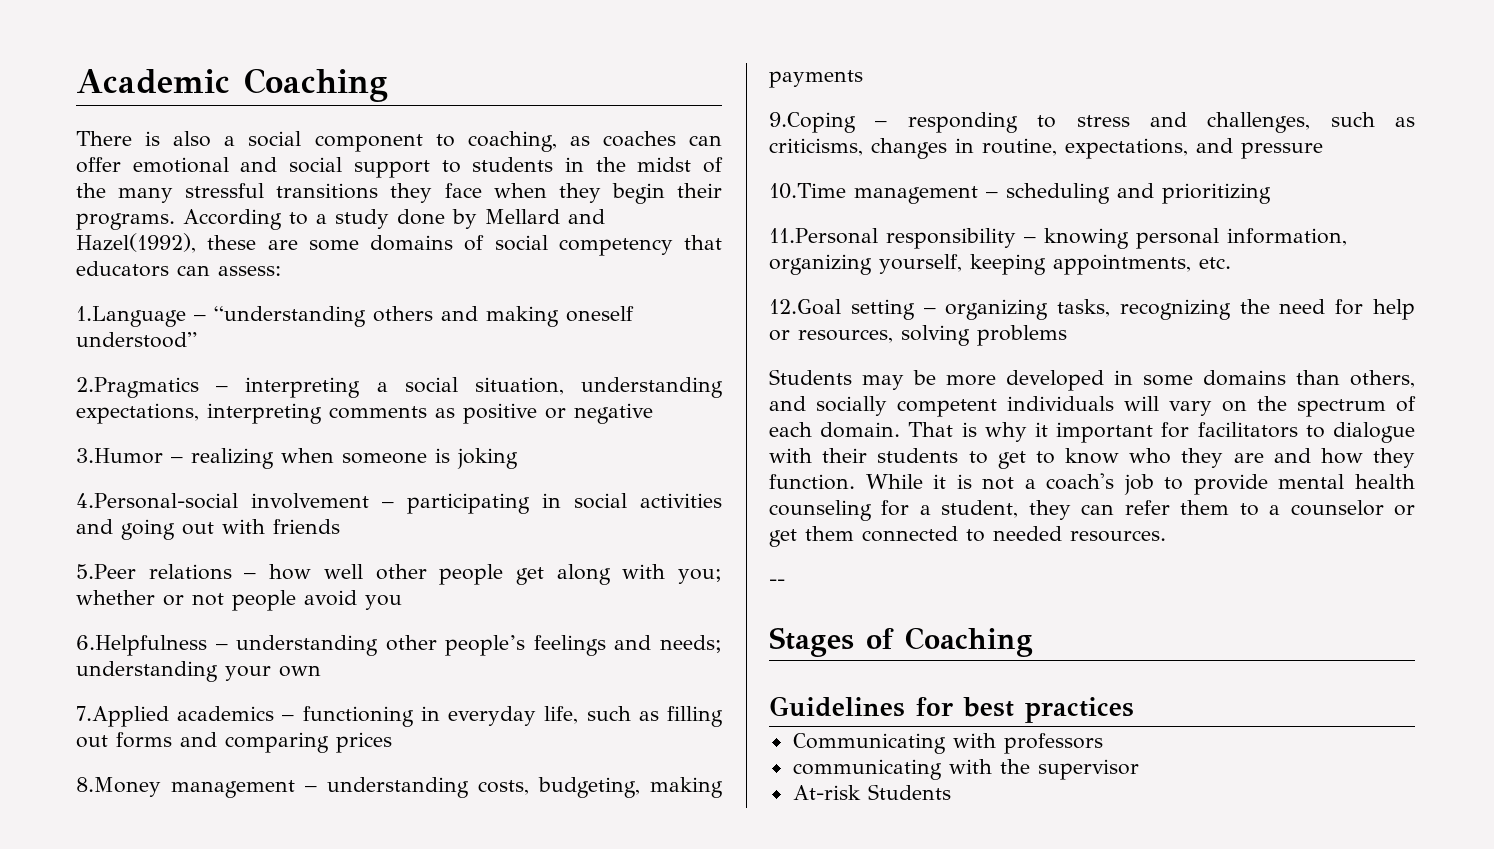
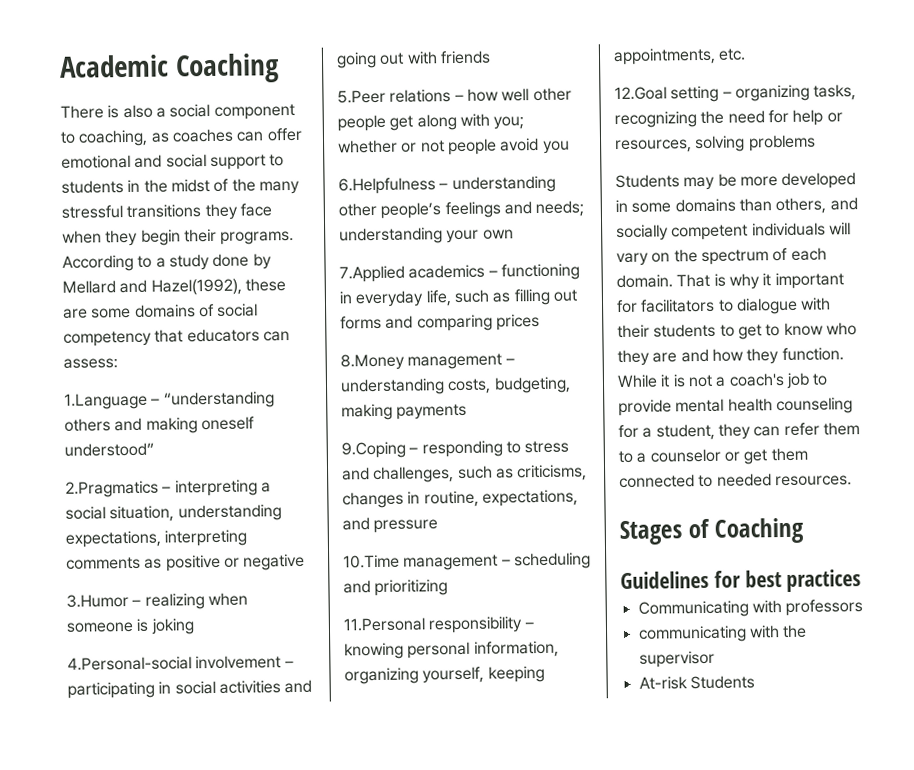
[769,579,785,586] // -- -> (852, 481) none

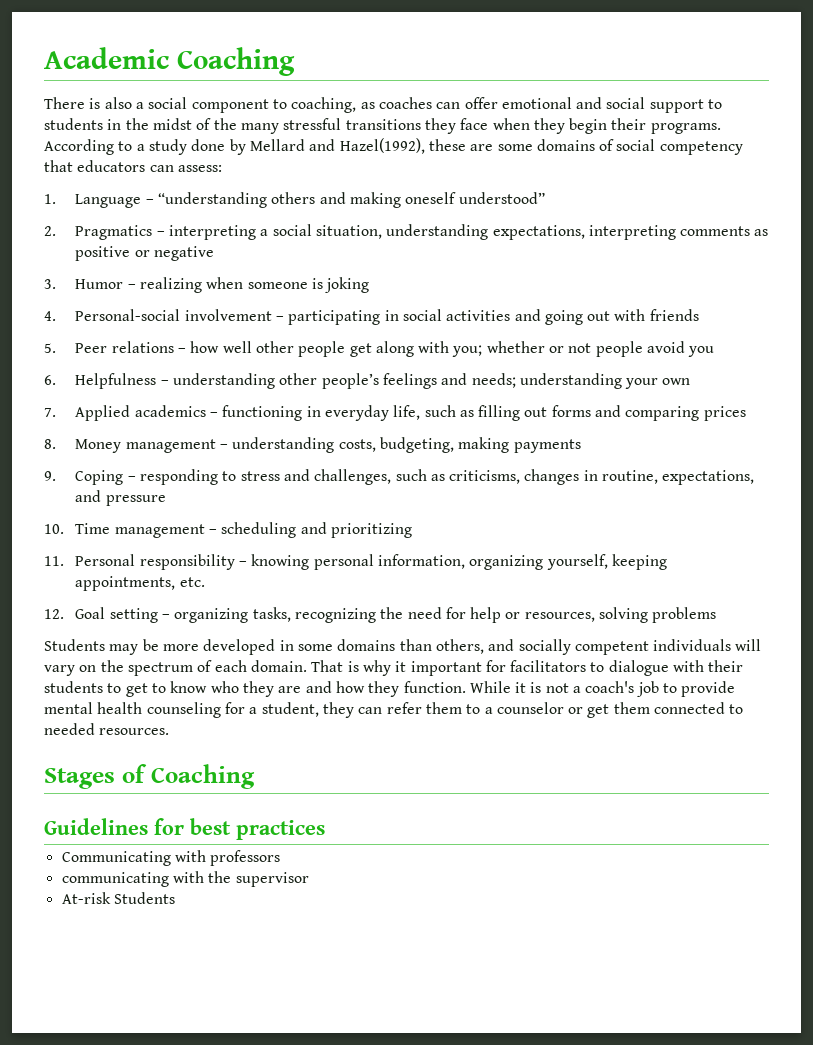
[64,392,148,410] 1.Language -> [44,194,142,208] 1. Language
[65,480,159,498] 2.Pragmatics -> [44,225,153,240] 2. Pragmatics
[66,594,129,608] 3.Humor -> [44,279,124,289] 3. Humor
[67,656,192,671] 4.Personal-social -> [44,309,181,321] 4. Personal-social
[337,89,386,104] 5.Peer -> [44,343,108,353] 5. Peer
[338,177,436,195] 6.Helpfulness -> [44,373,157,389] 6. Helpfulness
[339,265,405,283] 7.Applied -> [44,405,131,421] 7. Applied
[340,353,405,371] 8.Money -> [44,439,122,453] 8. Money
[341,441,406,459] 9.Coping -> [44,470,124,485] 9. Coping
[343,554,400,569] 10.Time -> [44,523,111,534] 10. Time
[343,617,425,632] 11.Personal -> [44,554,136,566] 11. Personal
[614,86,667,101] 12.Goal -> [44,607,106,619] 12. Goal

